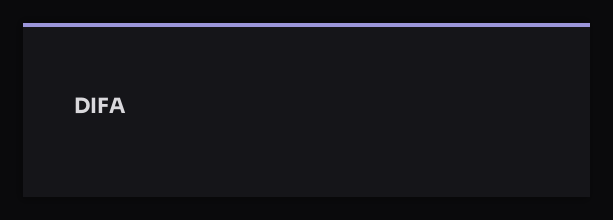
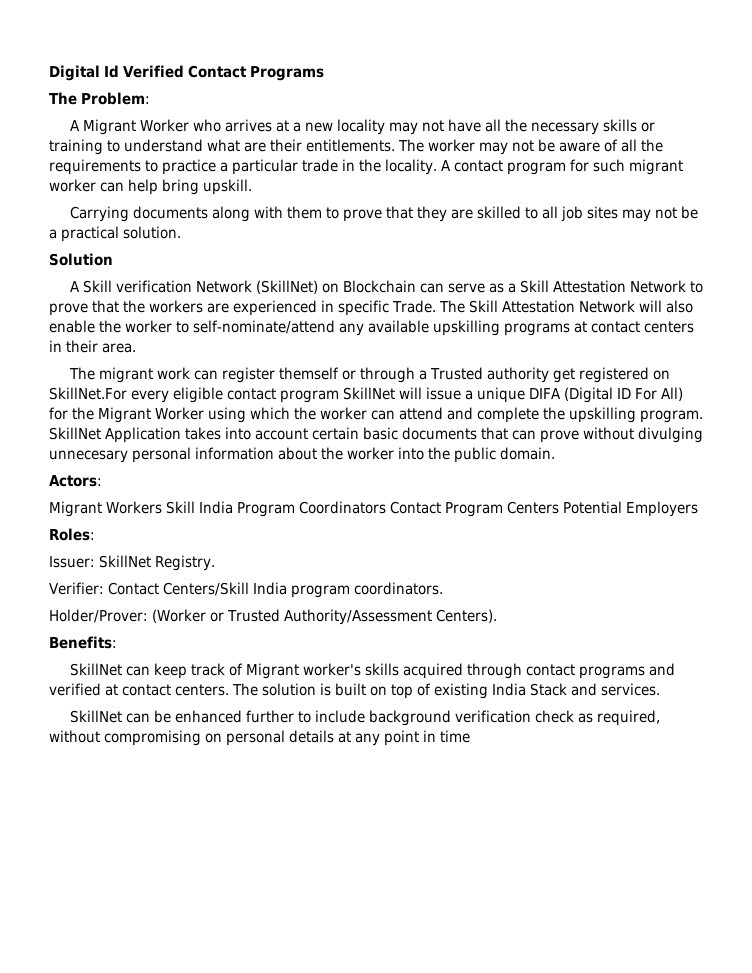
[74,97,126,114] DIFA -> [49,65,324,81] [49,92,150,105] [69,119,655,135] [49,139,663,155] [49,159,683,175] [49,179,252,195] [69,206,698,222] [49,226,181,242] [49,253,113,266] [69,280,703,294] [49,300,693,316] [49,320,694,336] [49,340,136,353] [68,367,670,383] [49,387,683,403] [49,407,703,423] [49,427,703,443] [49,447,555,463] [49,475,102,487] [49,501,698,517] [49,528,95,541] [49,555,215,571] [49,582,443,598] [49,609,497,625] [49,636,117,649] [69,663,675,679] [49,683,660,699] [69,710,660,726] [49,730,470,746] Digital Id Verified Contact Programs // The Problem: // A Migrant Worker who arrives at a new locality may not have all the necessary skills or training to understand what are their entitlements. The worker may not be aware of all the requirements to practice a particular trade in the locality. A contact program for such migrant worker can help bring upskill. // Carrying documents along with them to prove that they are skilled to all job sites may not be a practical solution. // Solution // A Skill verification Network (SkillNet) on Blockchain can serve as a Skill Attestation Network to prove that the workers are experienced in specific Trade. The Skill Attestation Network will also enable the worker to self-nominate/attend any available upskilling programs at contact centers in their area. // The migrant work can register themself or through a Trusted authority get registered on SkillNet.For every eligible contact program SkillNet will issue a unique DIFA (Digital ID For All) for the Migrant Worker using which the worker can attend and complete the upskilling program. SkillNet Application takes into account certain basic documents that can prove without divulging unnecesary personal information about the worker into the public domain. // Actors: // Migrant Workers Skill India Program Coordinators Contact Program Centers Potential Employers // Roles: // Issuer: SkillNet Registry. // Verifier: Contact Centers/Skill India program coordinators. // Holder/Prover: (Worker or Trusted Authority/Assessment Centers). // Benefits: // SkillNet can keep track of Migrant worker's skills acquired through contact programs and verified at contact centers. The solution is built on top of existing India Stack and services. // SkillNet can be enhanced further to include background verification check as required, without compromising on personal details at any point in time

